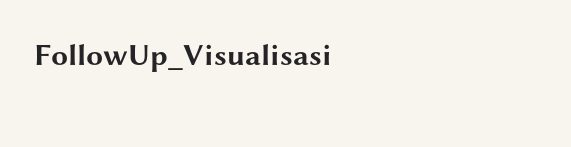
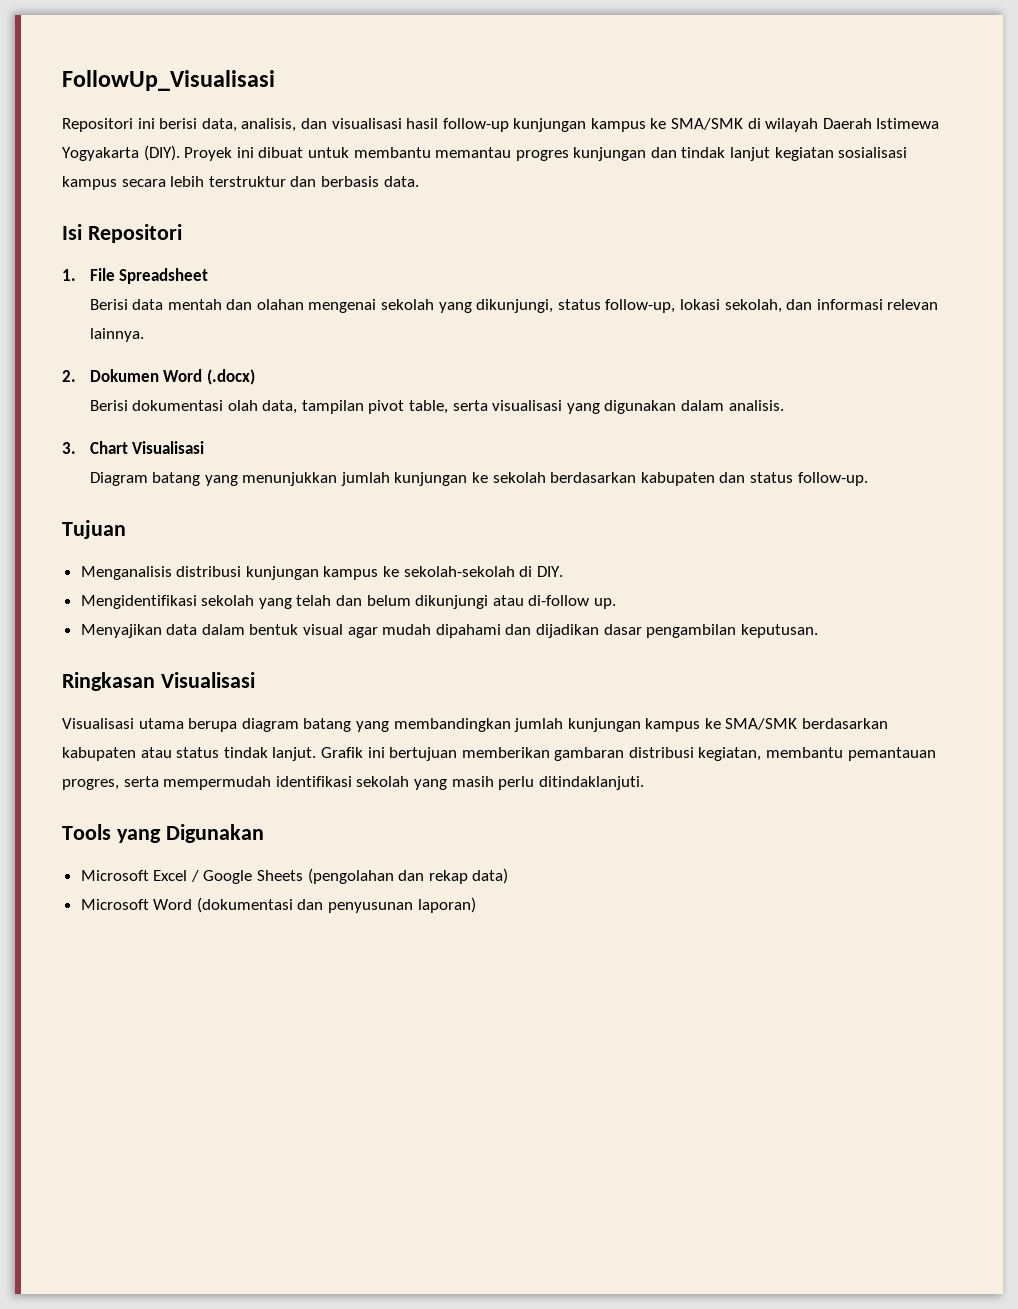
(332, 58) none -> [62,118,940,132] [62,145,908,161] [62,176,419,190] [62,224,182,243] [62,268,209,284] [89,299,939,313] [89,328,144,342] [62,369,255,385] [89,400,784,414] [62,441,205,454] [89,472,868,486] [62,520,126,539] [80,566,563,580] [80,595,617,609] [80,624,818,638] [62,672,255,691] [62,718,889,732] [62,747,936,761] [62,776,644,790] [62,824,264,843] [80,868,509,884] [80,897,476,913] // Repositori ini berisi data, analisis, dan visualisasi hasil follow-up kunjungan kampus ke SMA/SMK di wilayah Daerah Istimewa Yogyakarta (DIY). Proyek ini dibuat untuk membantu memantau progres kunjungan dan tindak lanjut kegiatan sosialisasi kampus secara lebih terstruktur dan berbasis data. // Isi Repositori // 1. File Spreadsheet // Berisi data mentah dan olahan mengenai sekolah yang dikunjungi, status follow-up, lokasi sekolah, dan informasi relevan lainnya. // 2. Dokumen Word (.docx) // Berisi dokumentasi olah data, tampilan pivot table, serta visualisasi yang digunakan dalam analisis. // 3. Chart Visualisasi // Diagram batang yang menunjukkan jumlah kunjungan ke sekolah berdasarkan kabupaten dan status follow-up. // Tujuan // Menganalisis distribusi kunjungan kampus ke sekolah-sekolah di DIY. // Mengidentifikasi sekolah yang telah dan belum dikunjungi atau di-follow up. // Menyajikan data dalam bentuk visual agar mudah dipahami dan dijadikan dasar pengambilan keputusan. // Ringkasan Visualisasi // Visualisasi utama berupa diagram batang yang membandingkan jumlah kunjungan kampus ke SMA/SMK berdasarkan kabupaten atau status tindak lanjut. Grafik ini bertujuan memberikan gambaran distribusi kegiatan, membantu pemantauan progres, serta mempermudah identifikasi sekolah yang masih perlu ditindaklanjuti. // Tools yang Digunakan // Microsoft Excel / Google Sheets (pengolahan dan rekap data) // Microsoft Word (dokumentasi dan penyusunan laporan)

